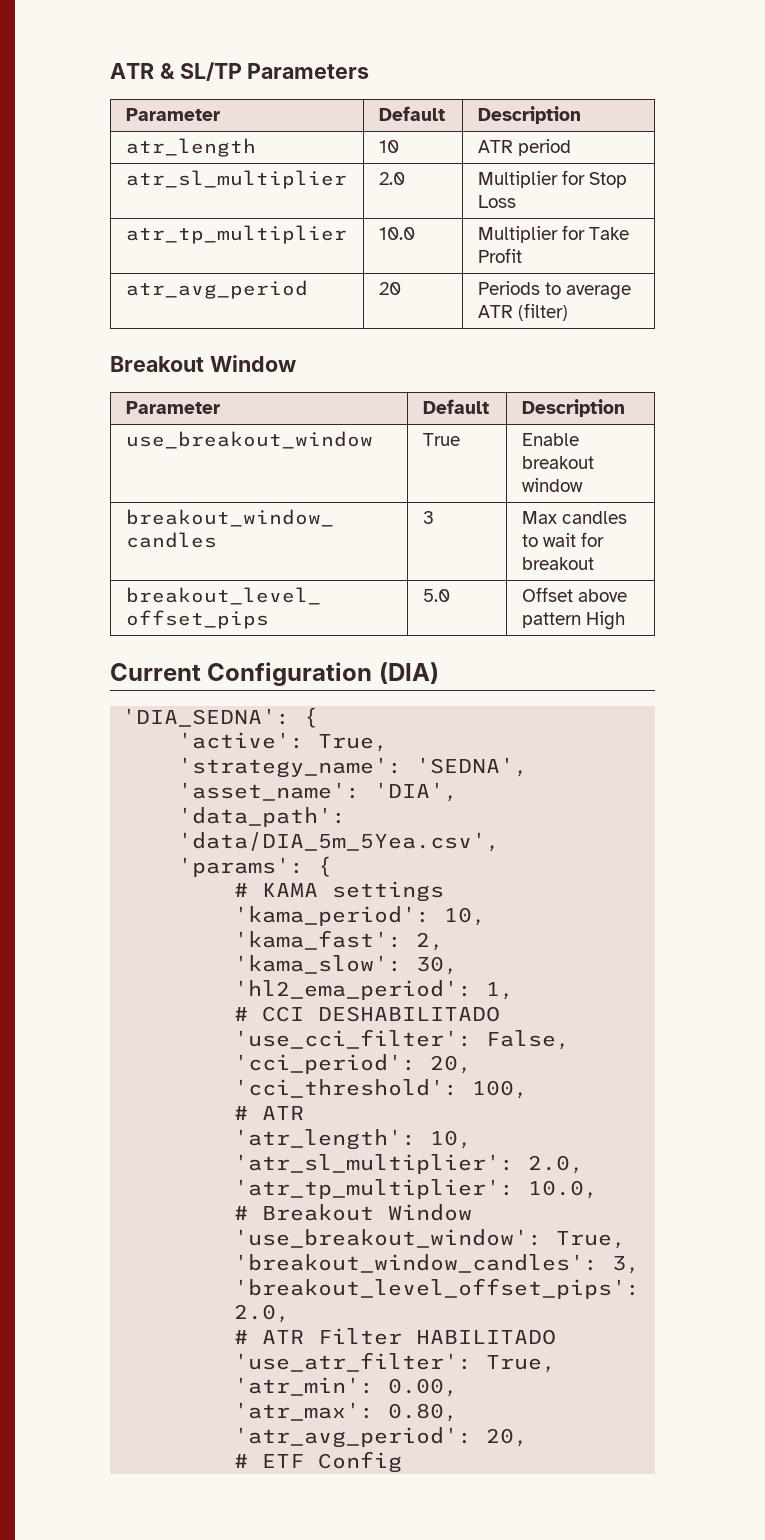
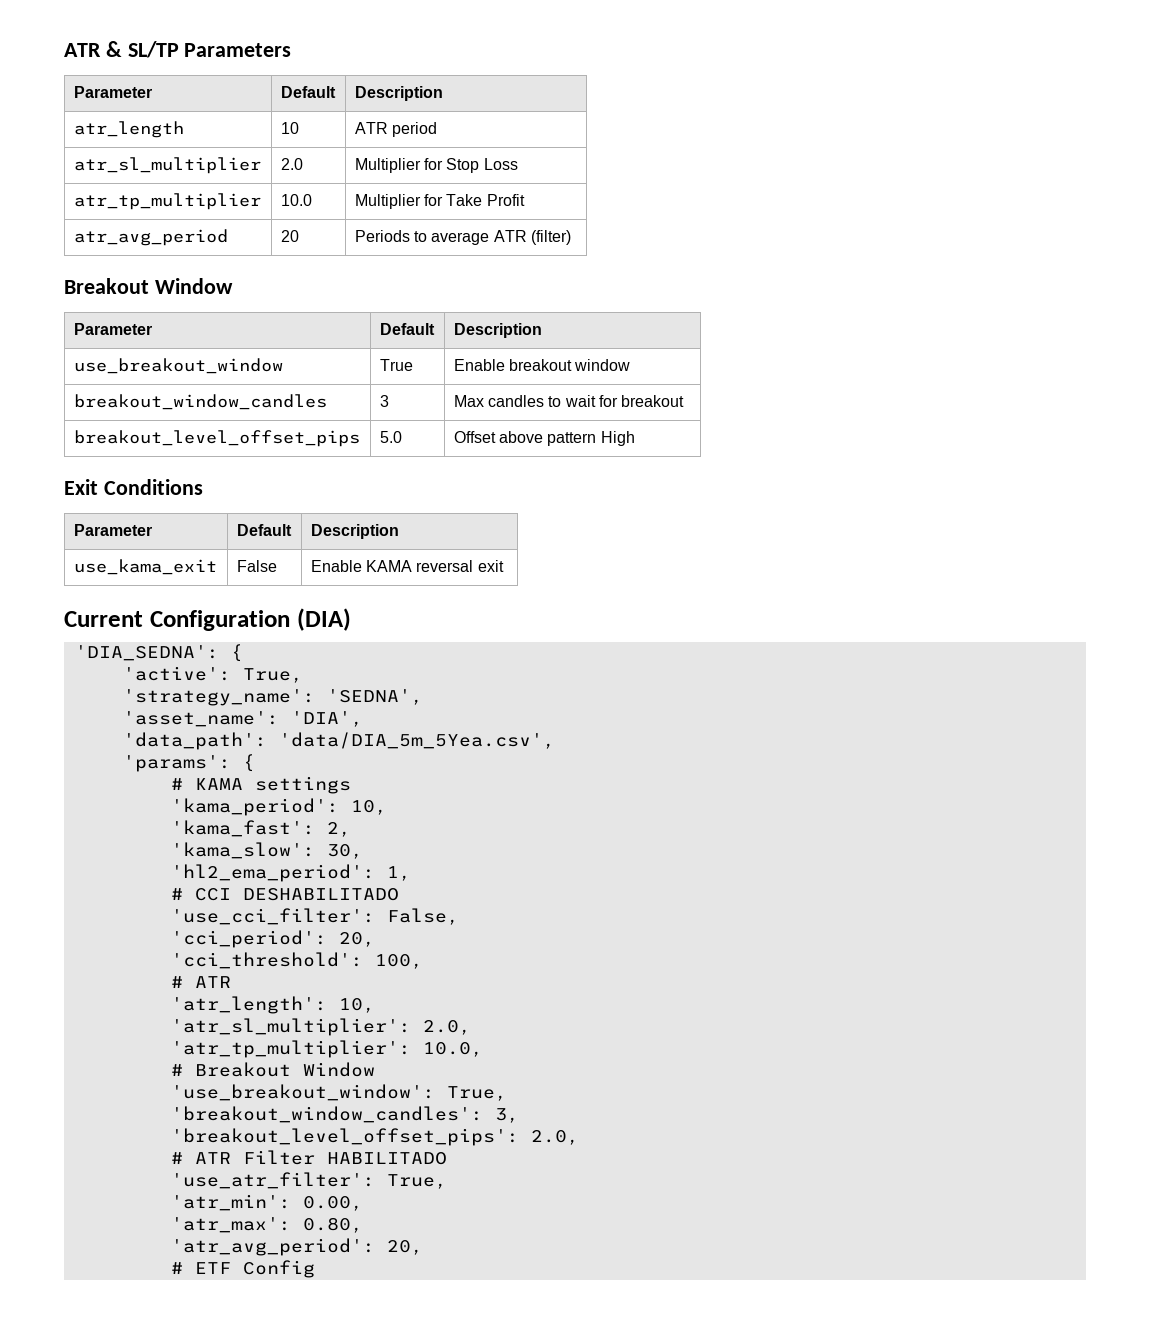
(625, 620) none -> [64,479,203,495] [73,524,152,536] [236,524,292,536] [310,524,399,539] [73,559,217,575] [236,560,277,572] [310,560,504,572] // Exit Conditions // Parameter | Default | Description // use_kama_exit | False | Enable KAMA reversal exit

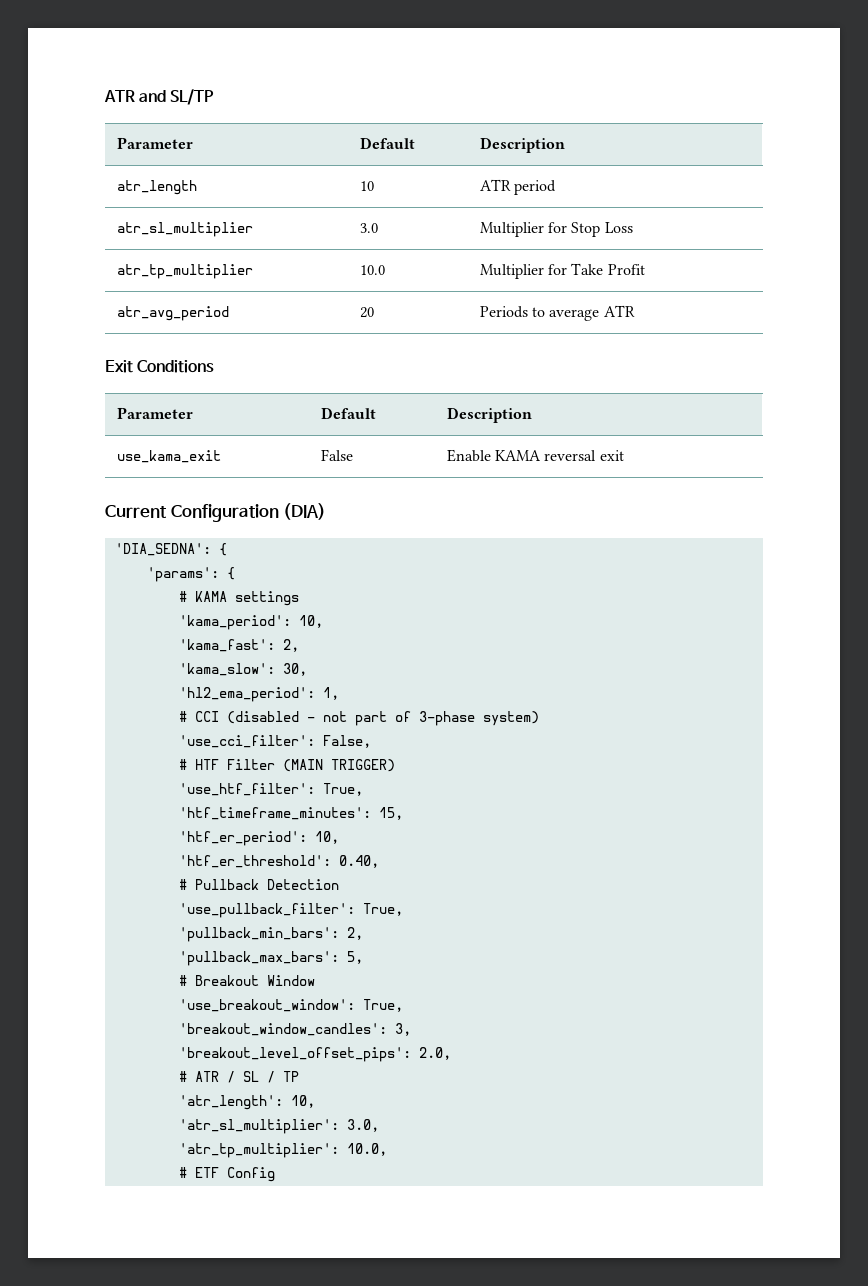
[64,41,122,57] ATR & -> [104,90,167,102] ATR and
[184,43,292,57] Parameters -> (215, 97) none
[280,158,303,170] 2.0 -> [359,223,378,233] 3.0
[530,230,571,245] [64,278,233,294] [73,323,152,335] [379,323,435,335] [453,323,542,338] [73,358,283,374] [379,359,413,371] [453,359,631,371] [73,394,327,410] [379,395,389,407] [453,395,685,407] [73,430,360,447] [379,431,402,443] [453,431,635,446] (filter) // Breakout Window // Parameter | Default | Description // use_breakout_window | True | Enable breakout window // breakout_window_candles | 3 | Max candles to wait for breakout // breakout_level_offset_pips | 5.0 | Offset above pattern High -> (635, 311) none
[122,666,303,683] [122,689,423,706] [122,711,363,727] [122,732,555,750] // 'active': True, // 'strategy_name': 'SEDNA', // 'asset_name': 'DIA', // 'data_path': 'data/DIA_5m_5Yea.csv', -> (227, 549) none
[242,888,399,901] [170,908,459,925] [170,930,375,948] [170,952,423,969] [170,976,231,988] [170,996,375,1014] [170,1018,471,1036] [170,1040,483,1058] DESHABILITADO // 'use_cci_filter': False, // 'cci_period': 20, // 'cci_threshold': 100, // # ATR // 'atr_length': 10, // 'atr_sl_multiplier': 2.0, // 'atr_tp_multiplier': 10.0, -> [226,711,539,726] [178,735,371,748] [178,759,395,772] [178,783,363,796] [178,807,403,820] [178,831,339,846] [178,855,379,868] [178,879,339,890] [178,903,403,918] [178,927,363,942] [178,951,363,966] (disabled - not part of 3-phase system) // 'use_cci_filter': False, // # HTF Filter (MAIN TRIGGER) // 'use_htf_filter': True, // 'htf_timeframe_minutes': 15, // 'htf_er_period': 10, // 'htf_er_threshold': 0.40, // # Pullback Detection // 'use_pullback_filter': True, // 'pullback_min_bars': 2, // 'pullback_max_bars': 5,
[242,1150,447,1165] [170,1172,447,1189] [170,1194,363,1211] [170,1217,363,1233] [170,1238,423,1256] Filter HABILITADO // 'use_atr_filter': True, // 'atr_min': 0.00, // 'atr_max': 0.80, // 'atr_avg_period': 20, -> [226,1071,299,1083] [178,1095,315,1110] [178,1119,379,1134] [178,1143,387,1158] / SL / TP // 'atr_length': 10, // 'atr_sl_multiplier': 3.0, // 'atr_tp_multiplier': 10.0,

